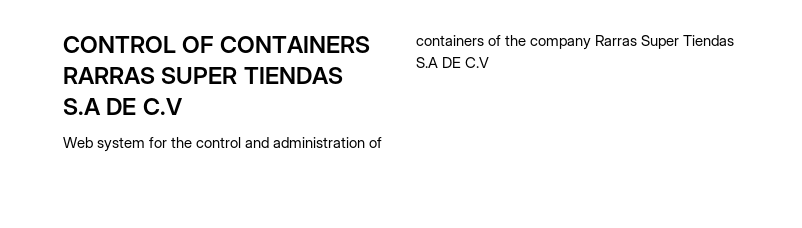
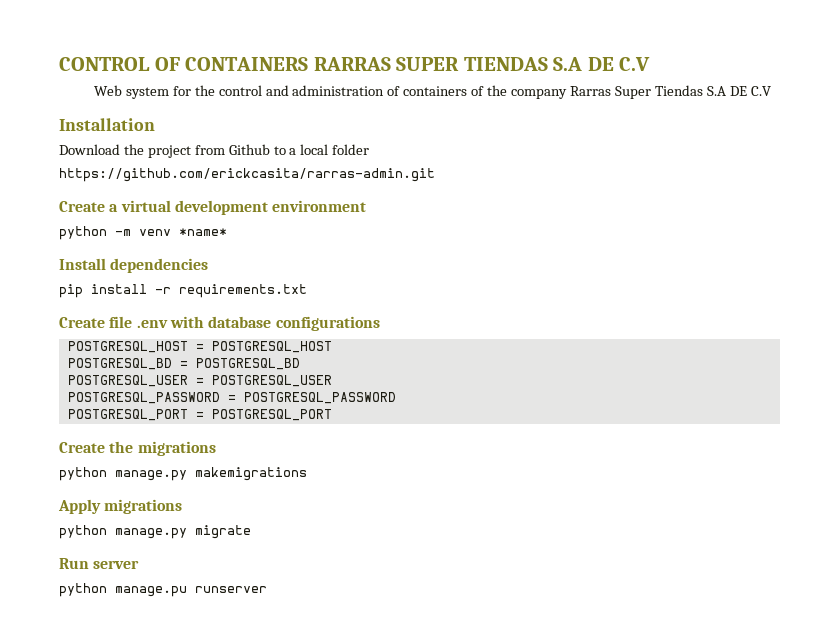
(490, 62) none -> [59,118,155,131] [59,144,370,158] [59,168,435,182] [59,200,367,215] [59,226,227,240] [59,258,209,273] [59,284,307,298] [59,316,380,331] [67,341,332,353] [67,358,300,370] [67,375,332,387] [67,392,396,404] [67,409,332,421] [59,441,216,456] [59,467,307,481] [58,499,183,514] [59,525,251,539] [59,558,140,569] [59,583,267,597] // Installation // Download the project from Github to a local folder // https://github.com/erickcasita/rarras-admin.git // Create a virtual development environment // python -m venv *name* // Install dependencies // pip install -r requirements.txt // Create file .env with database configurations // POSTGRESQL_HOST = POSTGRESQL_HOST // POSTGRESQL_BD = POSTGRESQL_BD // POSTGRESQL_USER = POSTGRESQL_USER // POSTGRESQL_PASSWORD = POSTGRESQL_PASSWORD // POSTGRESQL_PORT = POSTGRESQL_PORT // Create the migrations // python manage.py makemigrations // Apply migrations // python manage.py migrate // Run server // python manage.pu runserver

